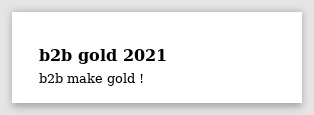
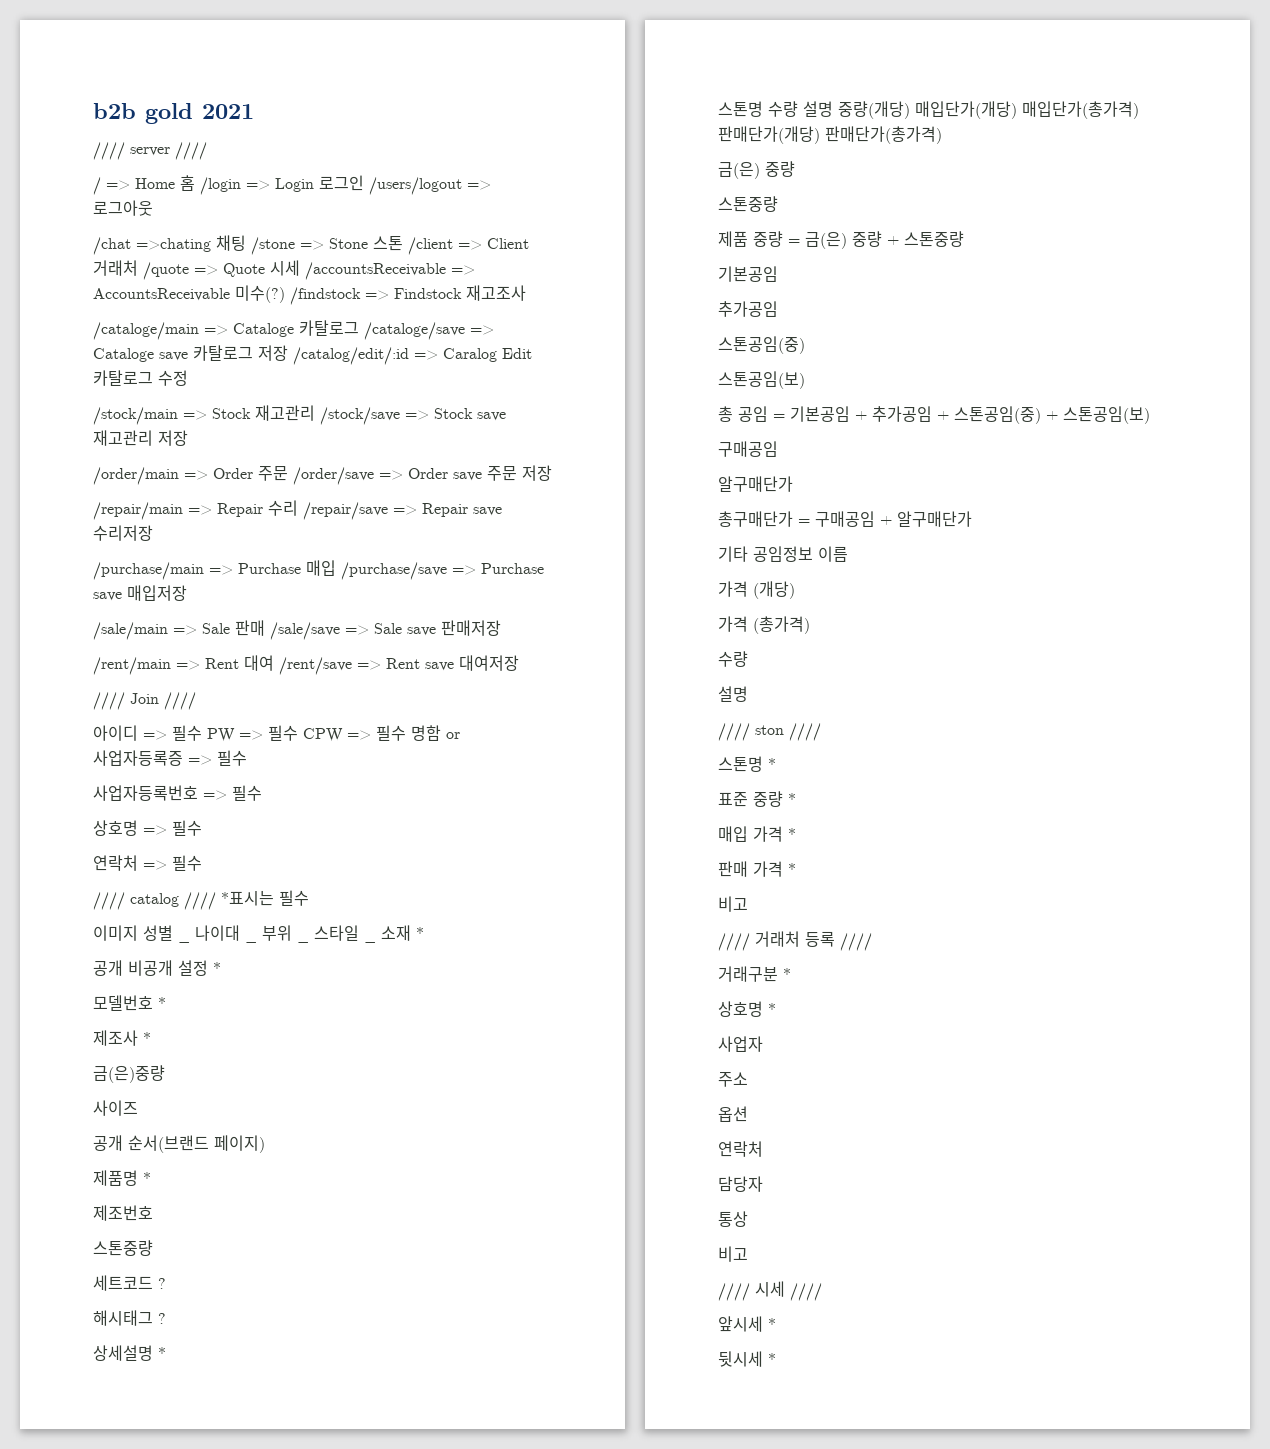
[39,73,144,86] b2b make gold ! -> [93,142,207,160] [93,175,491,195] [93,200,153,216] [93,235,529,255] [93,260,475,280] [93,285,526,305] [93,320,494,340] [93,345,532,365] [93,370,188,386] [93,405,506,425] [93,430,188,446] [93,465,552,485] [93,500,502,520] [93,525,153,541] [93,560,544,580] [93,585,187,601] [93,620,501,640] [93,655,519,675] [93,692,196,710] [93,725,460,742] [93,750,247,766] [93,785,262,801] [93,820,202,836] [93,855,202,871] [93,890,309,910] [93,925,424,943] [93,960,221,976] [93,995,166,1011] [93,1030,151,1046] [93,1065,165,1083] [93,1100,138,1116] [93,1135,265,1153] [93,1170,151,1186] [93,1205,153,1221] [93,1240,153,1256] [93,1275,166,1291] [93,1310,166,1326] [93,1345,166,1361] [718,101,1139,119] [718,126,942,144] [718,161,795,179] [718,196,778,212] [718,231,964,249] [718,266,778,282] [718,301,778,317] [718,336,805,354] [718,371,805,389] [718,406,1150,424] [718,441,778,457] [718,476,793,492] [718,511,972,527] [718,546,848,562] [718,581,795,599] [718,616,810,634] [718,651,748,667] [718,686,748,702] [718,723,821,741] [718,756,776,772] [718,791,796,807] [718,826,796,842] [718,861,796,877] [718,896,748,912] [718,931,872,951] [718,966,791,982] [718,1001,776,1017] [718,1036,763,1052] [718,1072,748,1087] [718,1106,748,1122] [718,1141,763,1157] [718,1176,763,1192] [718,1211,748,1227] [718,1246,748,1262] [718,1281,822,1301] [718,1316,776,1332] [718,1351,776,1367] //// server //// // / => Home 홈 /login => Login 로그인 /users/logout => 로그아웃 // /chat =>chating 채팅 /stone => Stone 스톤 /client => Client 거래처 /quote => Quote 시세 /accountsReceivable => AccountsReceivable 미수(?) /findstock => Findstock 재고조사 // /cataloge/main => Cataloge 카탈로그 /cataloge/save => Cataloge save 카탈로그 저장 /catalog/edit/:id => Caralog Edit 카탈로그 수정 // /stock/main => Stock 재고관리 /stock/save => Stock save 재고관리 저장 // /order/main => Order 주문 /order/save => Order save 주문 저장 // /repair/main => Repair 수리 /repair/save => Repair save 수리저장 // /purchase/main => Purchase 매입 /purchase/save => Purchase save 매입저장 // /sale/main => Sale 판매 /sale/save => Sale save 판매저장 // /rent/main => Rent 대여 /rent/save => Rent save 대여저장 // //// Join //// // 아이디 => 필수 PW => 필수 CPW => 필수 명함 or 사업자등록증 => 필수 // 사업자등록번호 => 필수 // 상호명 => 필수 // 연락처 => 필수 // //// catalog //// *표시는 필수 // 이미지 성별 _ 나이대 _ 부위 _ 스타일 _ 소재 * // 공개 비공개 설정 * // 모델번호 * // 제조사 * // 금(은)중량 // 사이즈 // 공개 순서(브랜드 페이지) // 제품명 * // 제조번호 // 스톤중량 // 세트코드 ? // 해시태그 ? // 상세설명 * // 스톤명 수량 설명 중량(개당) 매입단가(개당) 매입단가(총가격) 판매단가(개당) 판매단가(총가격) // 금(은) 중량 // 스톤중량 // 제품 중량 = 금(은) 중량 + 스톤중량 // 기본공임 // 추가공임 // 스톤공임(중) // 스톤공임(보) // 총 공임 = 기본공임 + 추가공임 + 스톤공임(중) + 스톤공임(보) // 구매공임 // 알구매단가 // 총구매단가 = 구매공임 + 알구매단가 // 기타 공임정보 이름 // 가격 (개당) // 가격 (총가격) // 수량 // 설명 // //// ston //// // 스톤명 * // 표준 중량 * // 매입 가격 * // 판매 가격 * // 비고 // //// 거래처 등록 //// // 거래구분 * // 상호명 * // 사업자 // 주소 // 옵션 // 연락처 // 담당자 // 통상 // 비고 // //// 시세 //// // 앞시세 * // 뒷시세 *

